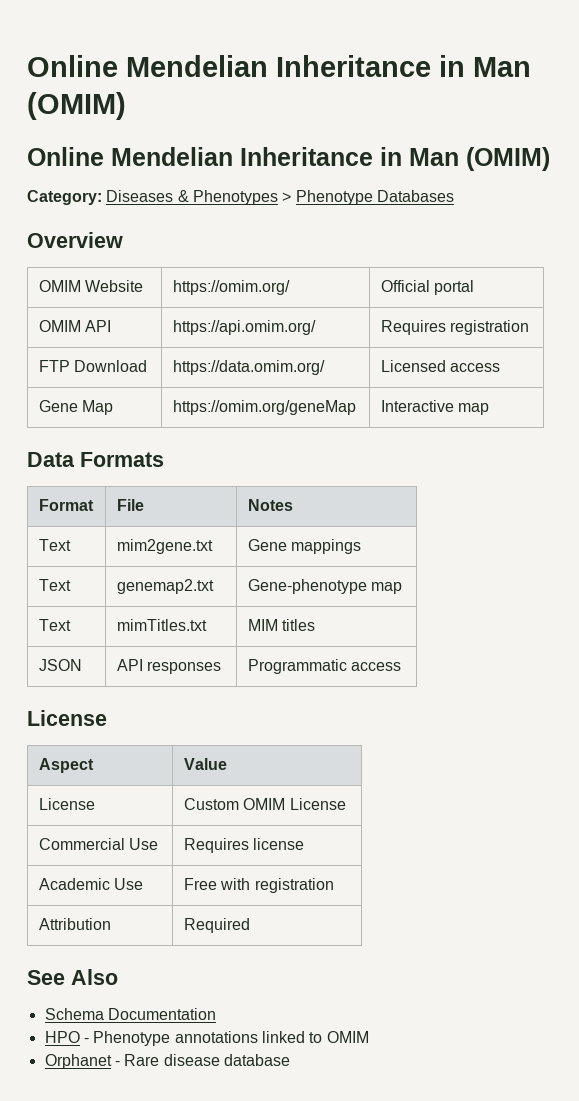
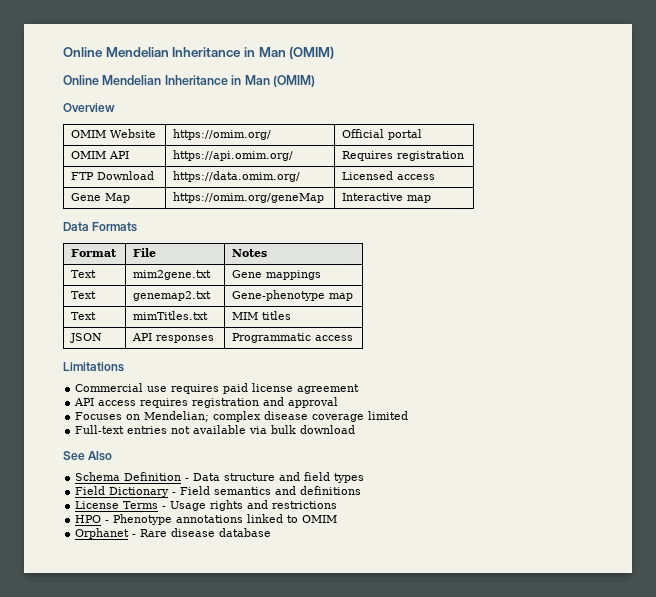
[27,190,454,205] // Category: Diseases & Phenotypes > Phenotype Databases -> (315, 81) none
[27,710,107,726] [38,758,94,773] [183,758,227,770] [38,798,95,810] [183,798,346,810] [38,838,159,850] [183,838,305,853] [38,878,144,890] [183,878,334,893] [38,918,111,930] [183,918,250,933] [27,969,118,985] [44,1008,216,1020] License // Aspect | Value // License | Custom OMIM License // Commercial Use | Requires license // Academic Use | Free with registration // Attribution | Required // See Also // Schema Documentation -> [63,362,124,372] [75,383,360,394] [74,397,339,408] [75,411,409,422] [75,425,356,434] [63,451,113,461] [75,472,365,483] [75,486,362,497] [75,500,338,511] Limitations // Commercial use requires paid license agreement // API access requires registration and approval // Focuses on Mendelian; complex disease coverage limited // Full-text entries not available via bulk download // See Also // Schema Definition - Data structure and field types // Field Dictionary - Field semantics and definitions // License Terms - Usage rights and restrictions

